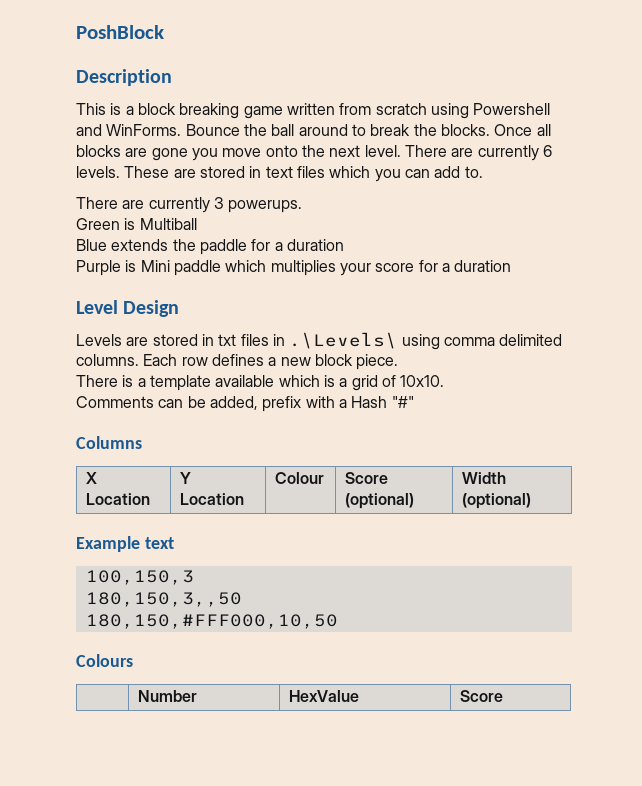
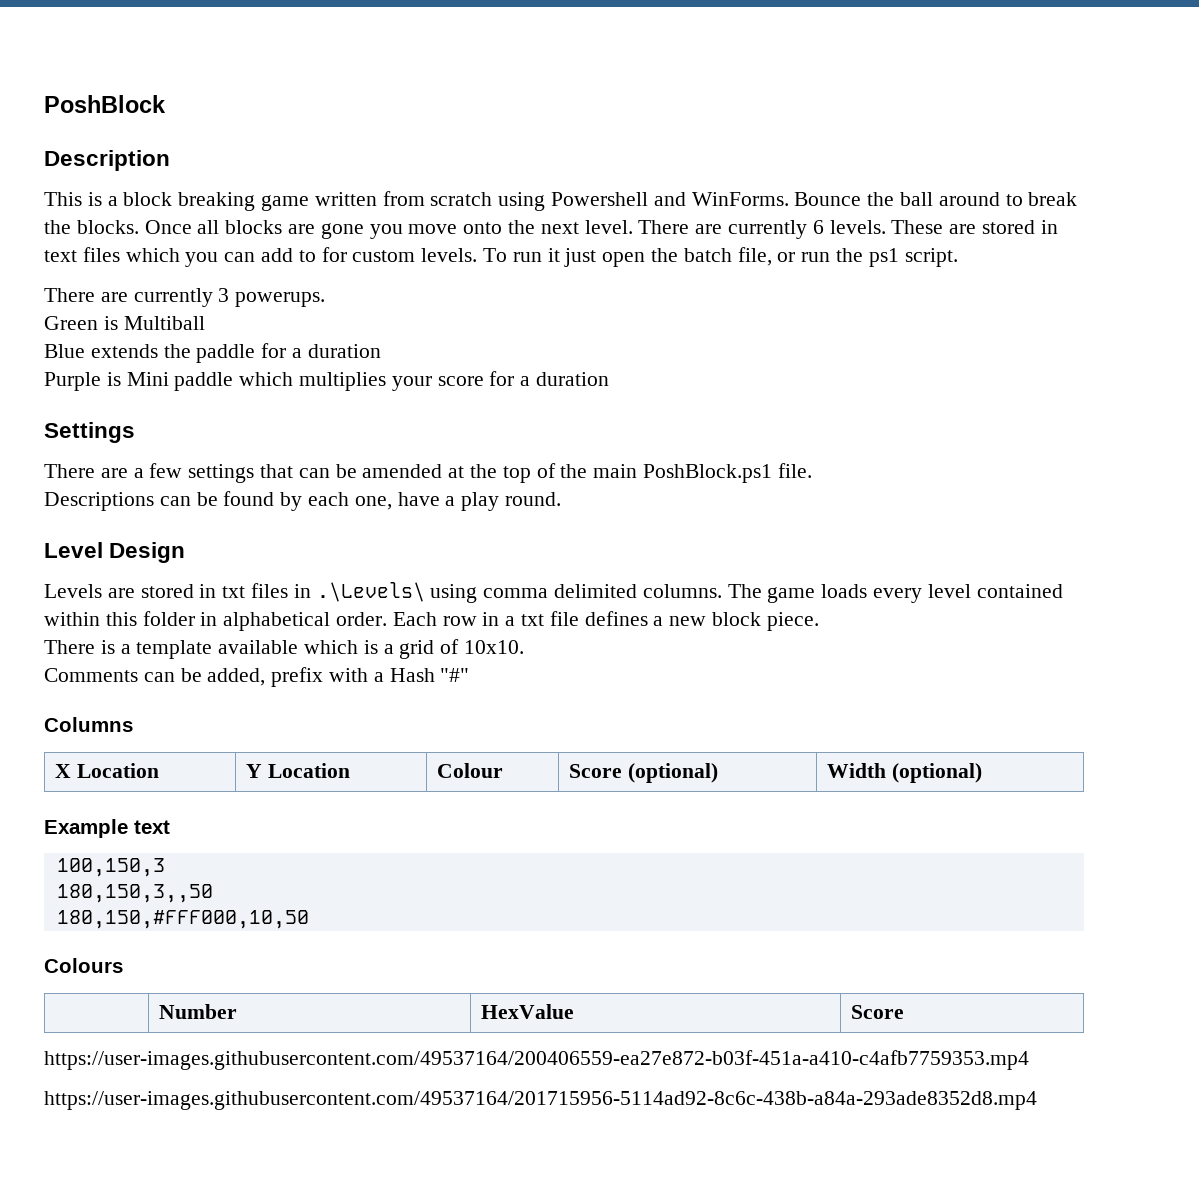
[464,166,483,178] to. -> [298,247,958,267] to for custom levels. To run it just open the batch file, or run the ps1 script.
(512, 266) none -> [44,422,135,443] [44,463,812,483] [44,491,562,511] // Settings // There are a few settings that can be amended at the top of the main PoshBlock.ps1 file. // Descriptions can be found by each one, have a play round.
[143,354,208,366] Each row -> [727,584,1063,603] [44,611,579,631] The game loads every level contained within this folder in alphabetical order. Each row in a txt file
(504, 696) none -> [44,1050,1029,1070] [44,1091,1037,1110] // https://user-images.githubusercontent.com/49537164/200406559-ea27e872-b03f-451a-a410-c4afb7759353.mp4 // https://user-images.githubusercontent.com/49537164/201715956-5114ad92-8c6c-438b-a84a-293ade8352d8.mp4

